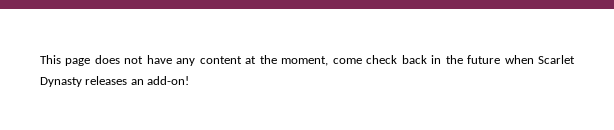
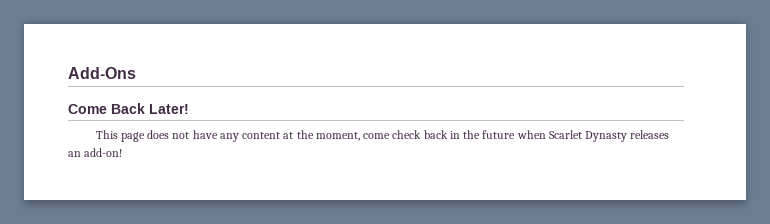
(40, 59) none -> [68,67,136,79] [68,103,189,114] Add-Ons // Come Back Later! //

